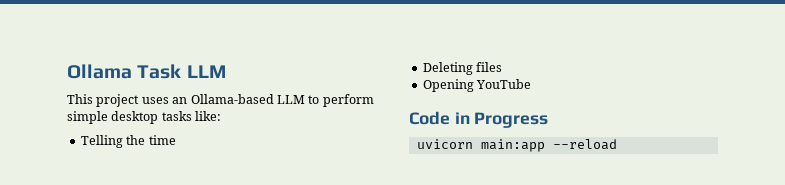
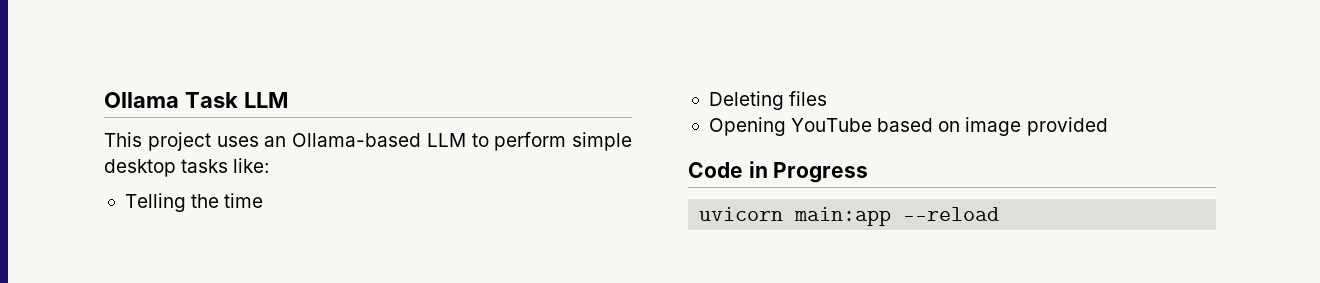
(532, 84) none -> [877,117,1108,136] based on image provided

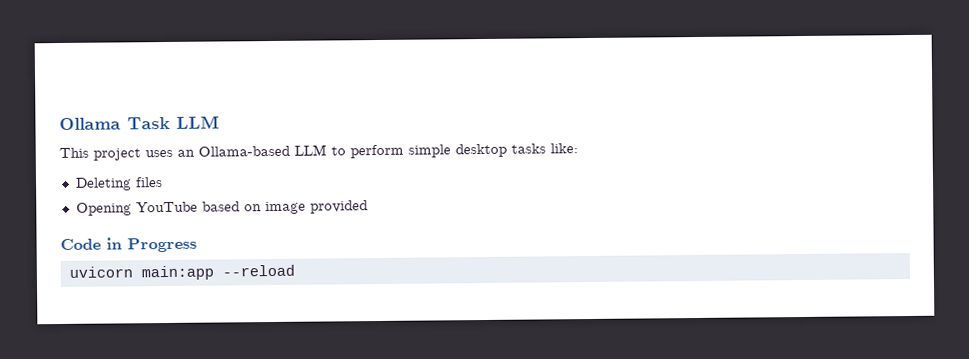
[124,193,264,212] // Telling the time -> (578, 148) none

